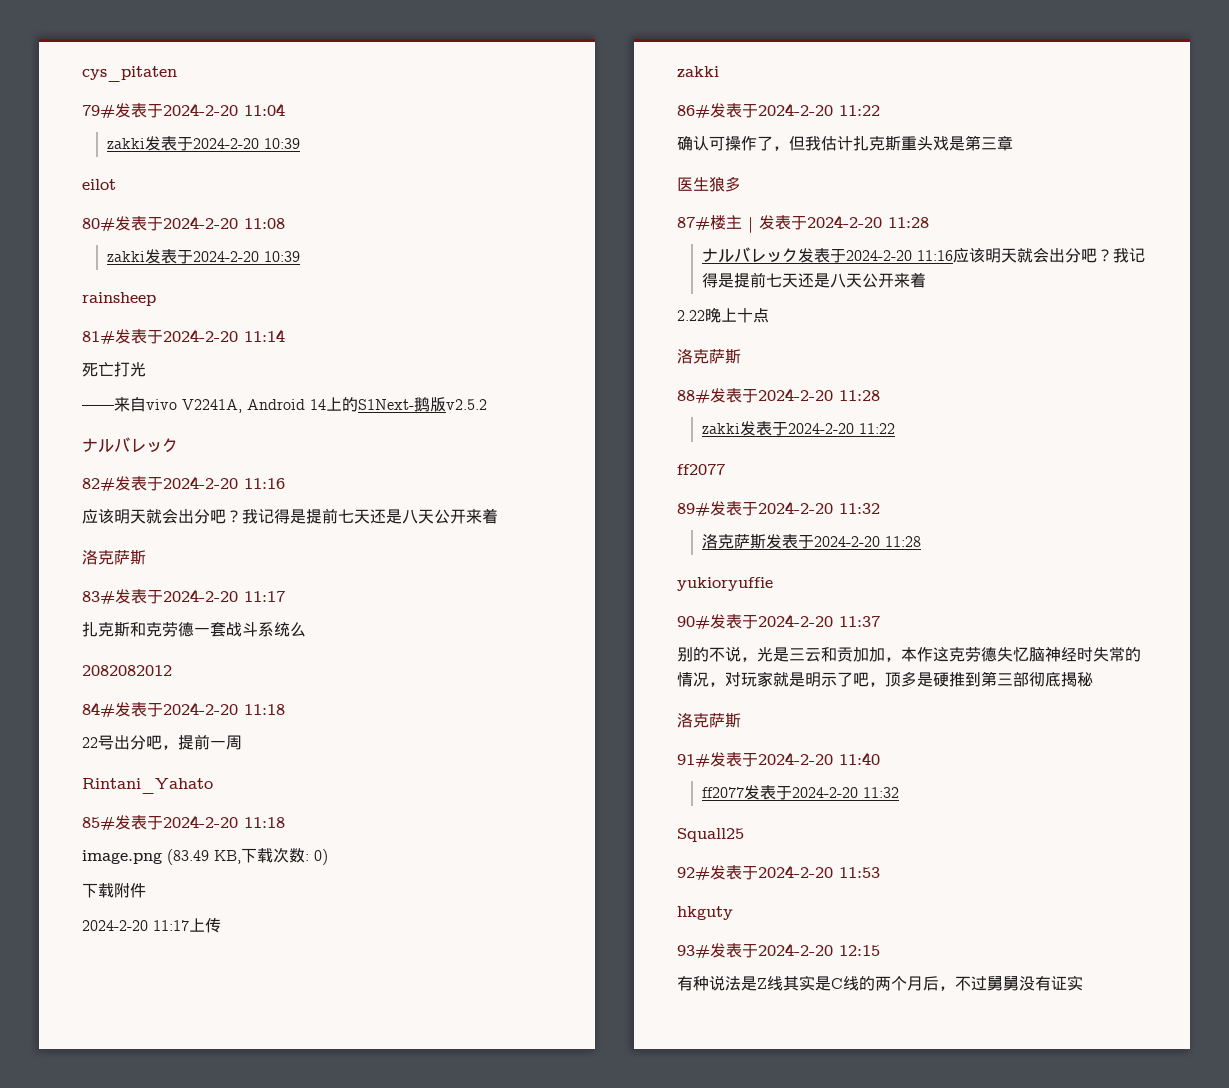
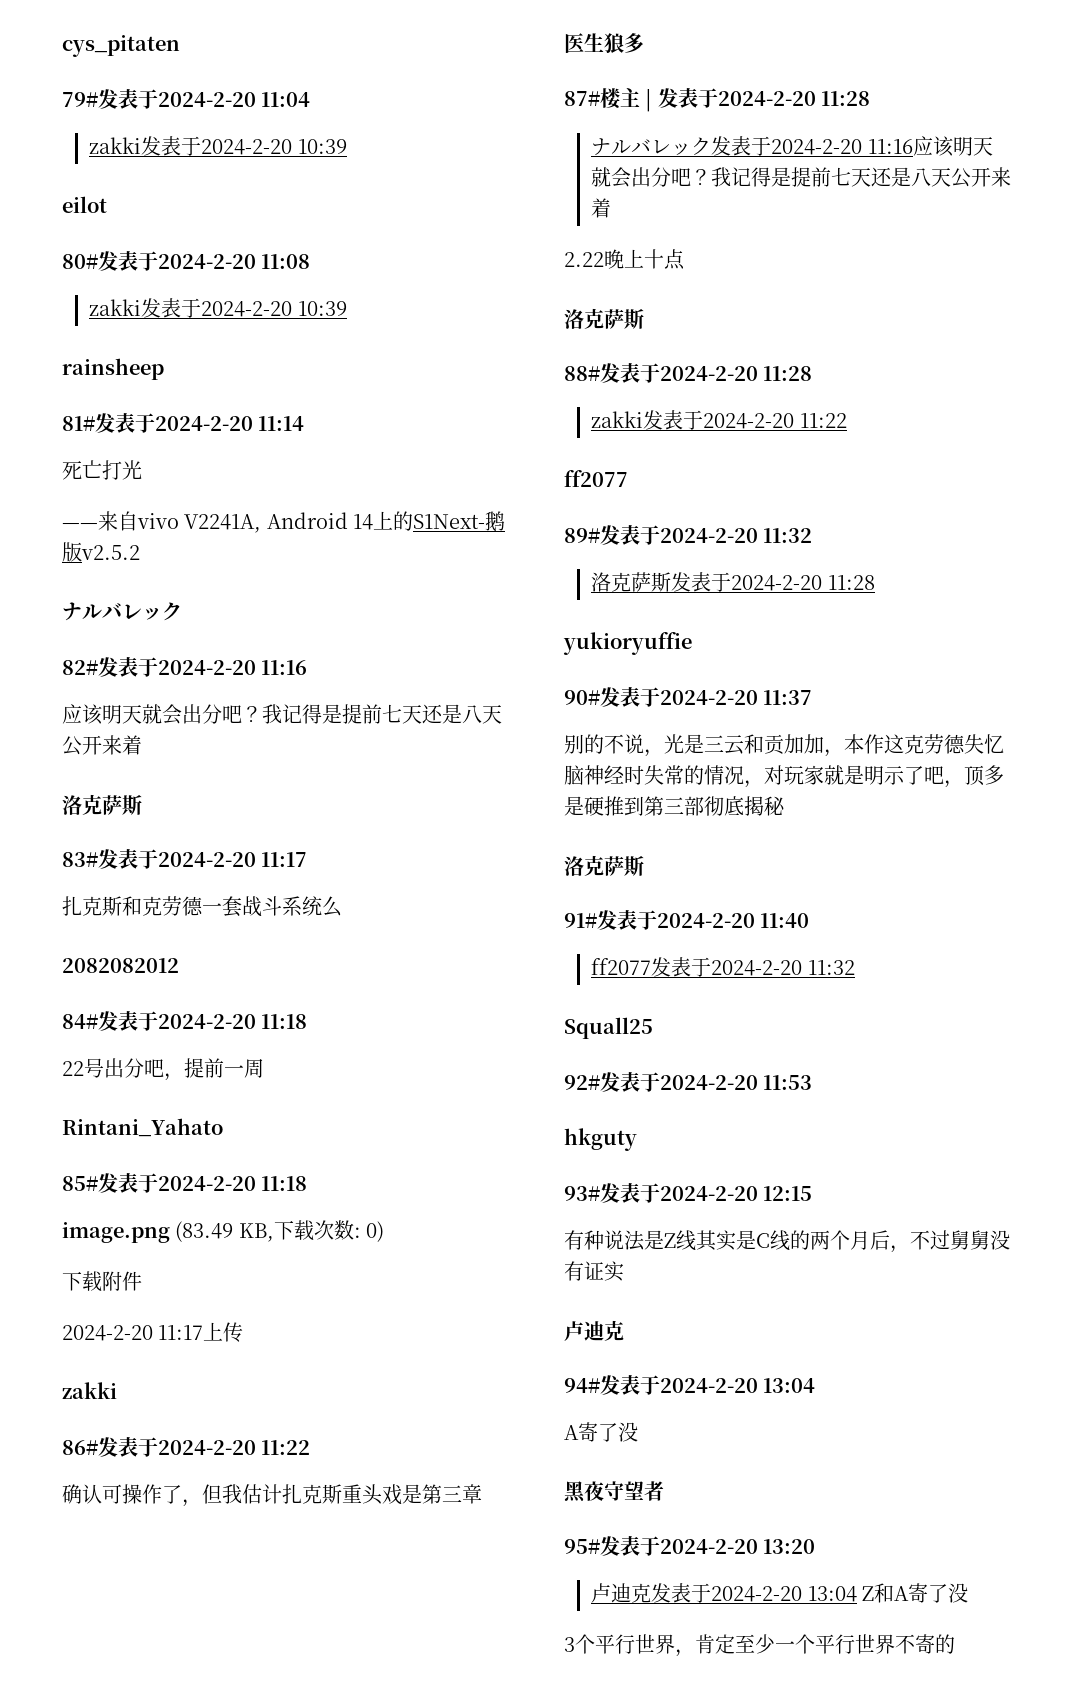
(1083, 983) none -> [564,1320,624,1341] [564,1375,816,1395] [564,1422,638,1442] [564,1481,664,1503] [564,1536,816,1556] [591,1583,969,1603] [564,1634,955,1657] // 卢迪克 // 94#发表于2024-2-20 13:04 // A寄了没 // 黑夜守望者 // 95#发表于2024-2-20 13:20 // 卢迪克发表于2024-2-20 13:04 Z和A寄了没 // 3个平行世界，肯定至少一个平行世界不寄的

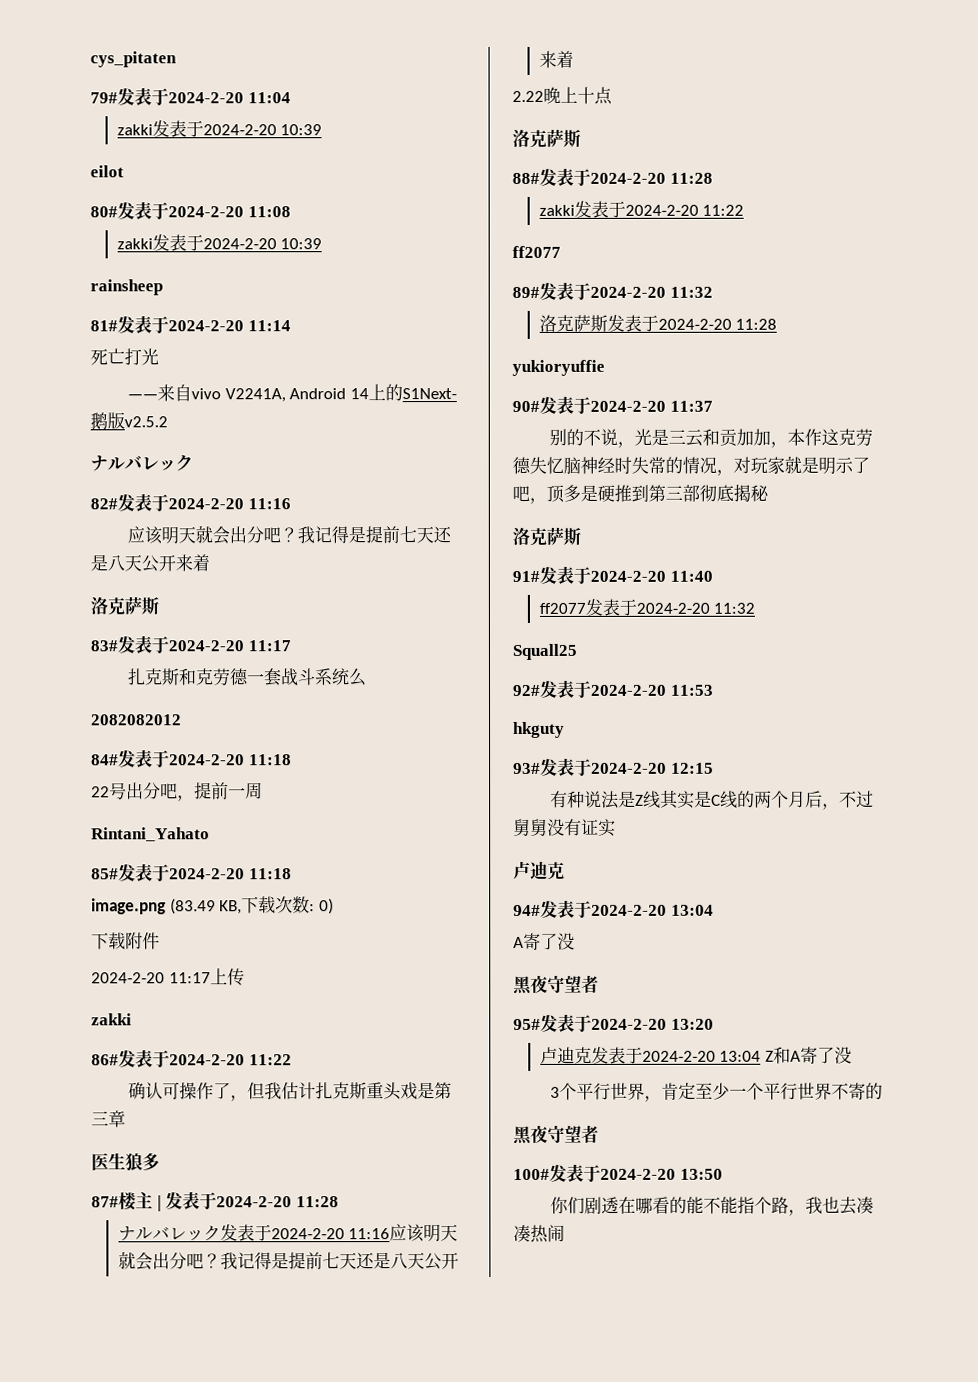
(955, 1644) none -> [513,1124,599,1145] [513,1163,723,1182] [550,1196,875,1216] [513,1224,565,1243] // 黑夜守望者 // 100#发表于2024-2-20 13:50 // 你们剧透在哪看的能不能指个路，我也去凑凑热闹

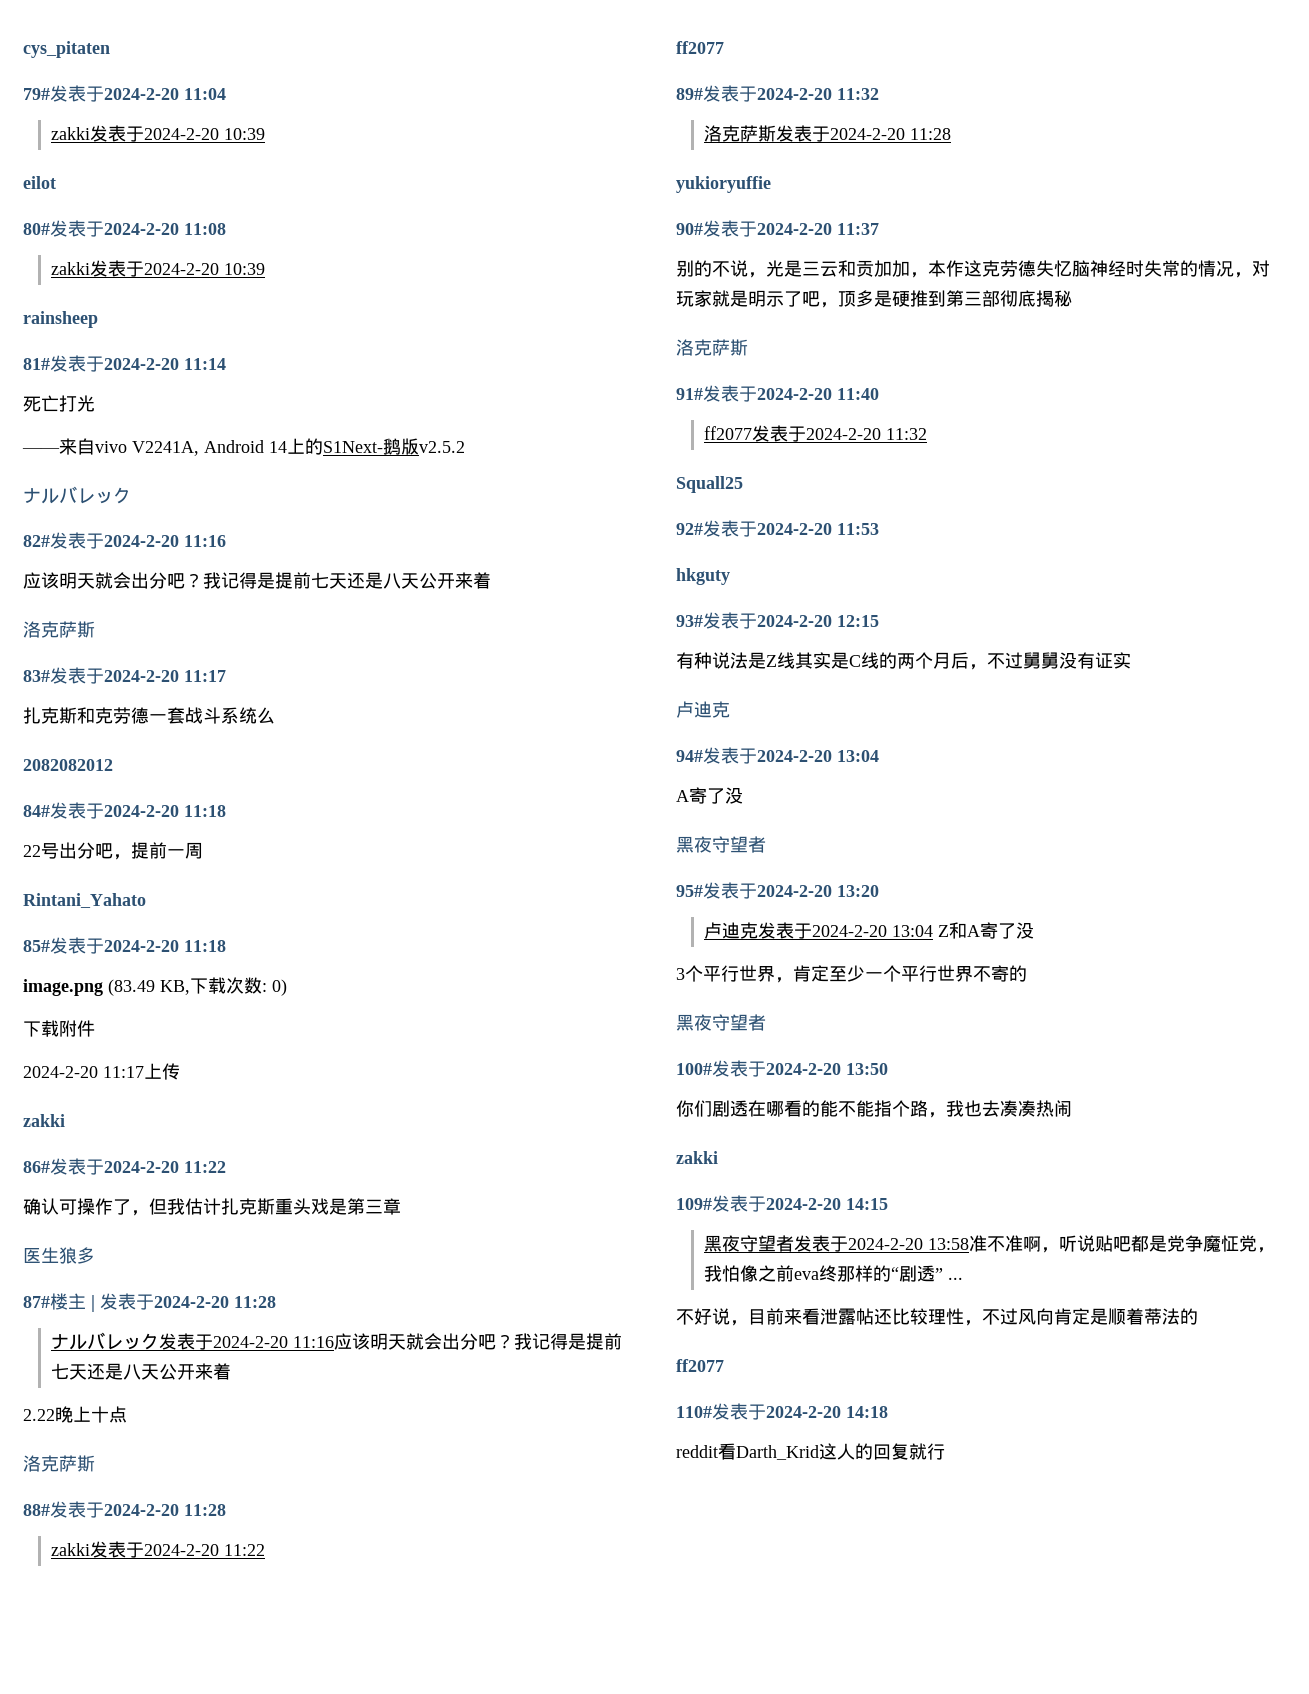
(565, 1233) none -> [676,1151,718,1164] [676,1195,888,1212] [704,1235,1276,1253] [704,1265,964,1282] [676,1308,1198,1326] [676,1359,724,1372] [676,1403,888,1420] [676,1443,945,1460] // zakki // 109#发表于2024-2-20 14:15 // 黑夜守望者发表于2024-2-20 13:58准不准啊，听说贴吧都是党争魔怔党，我怕像之前eva终那样的“剧透” ... // 不好说，目前来看泄露帖还比较理性，不过风向肯定是顺着蒂法的 // ff2077 // 110#发表于2024-2-20 14:18 // reddit看Darth_Krid这人的回复就行

